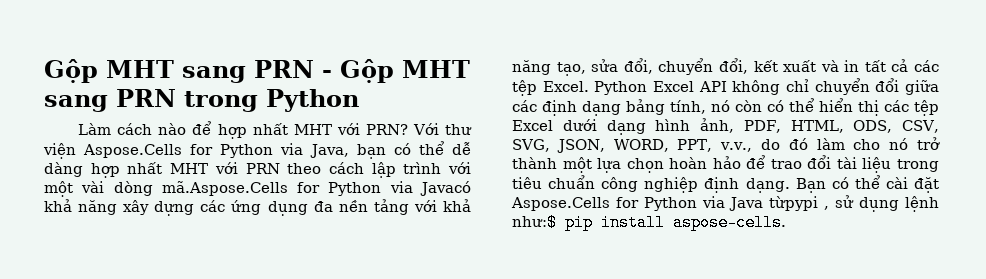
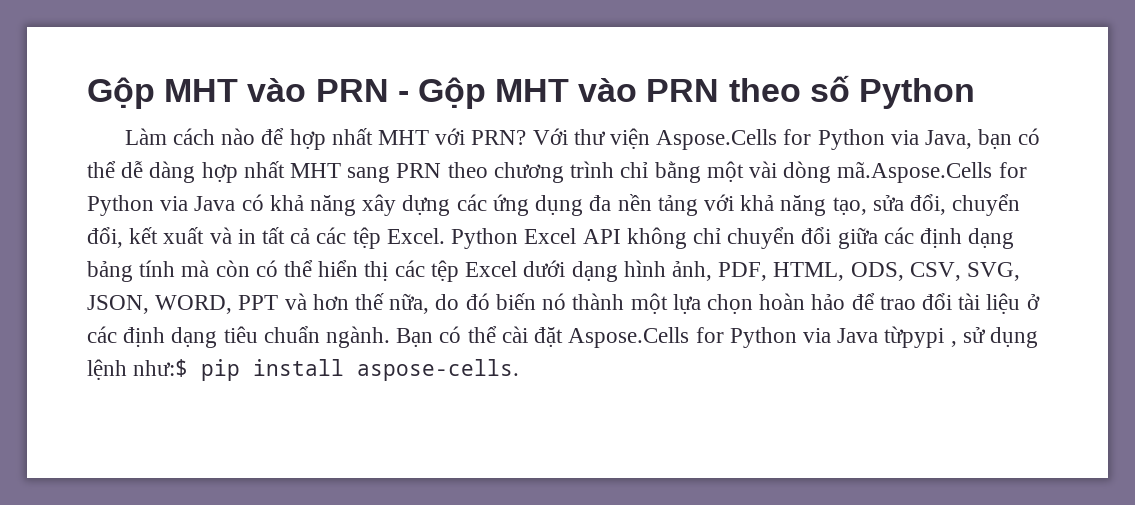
[44,59,246,84] Gộp MHT sang -> [87,77,307,109] Gộp MHT vào
[44,89,258,112] sang PRN trong -> [578,75,850,102] vào PRN theo số
[214,162,471,178] với PRN theo cách lập trình với -> [347,161,701,183] sang PRN theo chương trình chỉ bằng
[419,181,471,196] Javacó -> [194,194,264,211] Java có
[670,100,730,114] tính, nó -> [139,260,210,277] tính mà
[677,137,940,152] PPT, v.v., do đó làm cho nó trở -> [238,293,567,314] PPT và hơn thế nữa, do đó biến nó
[897,159,939,172] [512,175,790,193] trong tiêu chuẩn công nghiệp định dạng. -> [1026,294,1040,310] [87,326,391,348] ở các định dạng tiêu chuẩn ngành.

